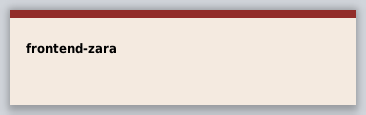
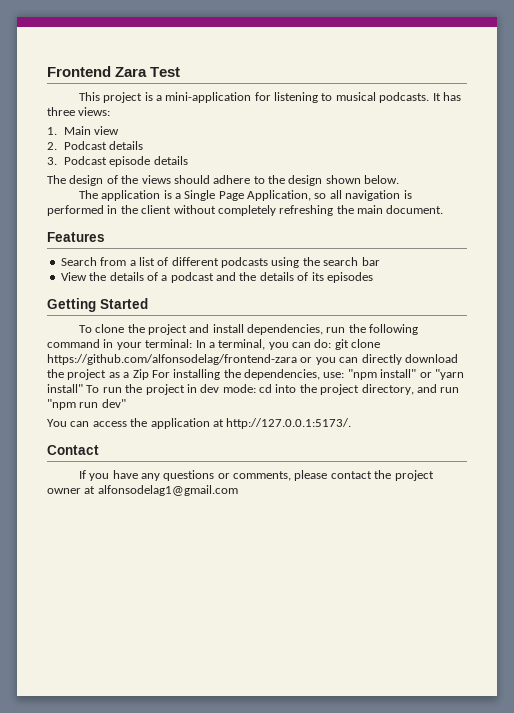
[26,43,117,54] frontend-zara -> [47,66,181,77] [78,92,461,103] [47,107,111,116] [47,126,120,135] [47,141,144,150] [47,156,188,167] [47,175,400,186] [78,190,412,201] [47,205,444,216] [47,232,105,242] [60,257,380,268] [60,272,373,283] [47,298,148,312] [78,324,419,335] [47,339,381,350] [47,354,458,365] [47,369,464,380] [47,384,460,395] [47,399,126,410] [47,418,352,429] [47,445,99,455] [78,470,434,481] [47,485,238,496] Frontend Zara Test // This project is a mini-application for listening to musical podcasts. It has three views: // 1. Main view // 2. Podcast details // 3. Podcast episode details // The design of the views should adhere to the design shown below. // The application is a Single Page Application, so all navigation is performed in the client without completely refreshing the main document. // Features // Search from a list of different podcasts using the search bar // View the details of a podcast and the details of its episodes // Getting Started // To clone the project and install dependencies, run the following command in your terminal: In a terminal, you can do: git clone https://github.com/alfonsodelag/frontend-zara or you can directly download the project as a Zip For installing the dependencies, use: "npm install" or "yarn install" To run the project in dev mode: cd into the project directory, and run "npm run dev" // You can access the application at http://127.0.0.1:5173/. // Contact // If you have any questions or comments, please contact the project owner at alfonsodelag1@gmail.com

